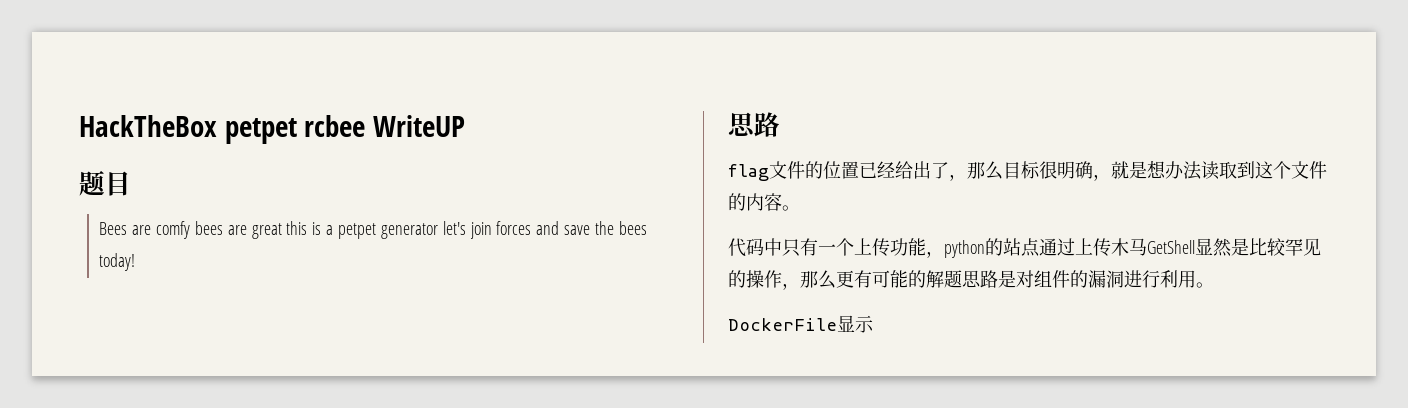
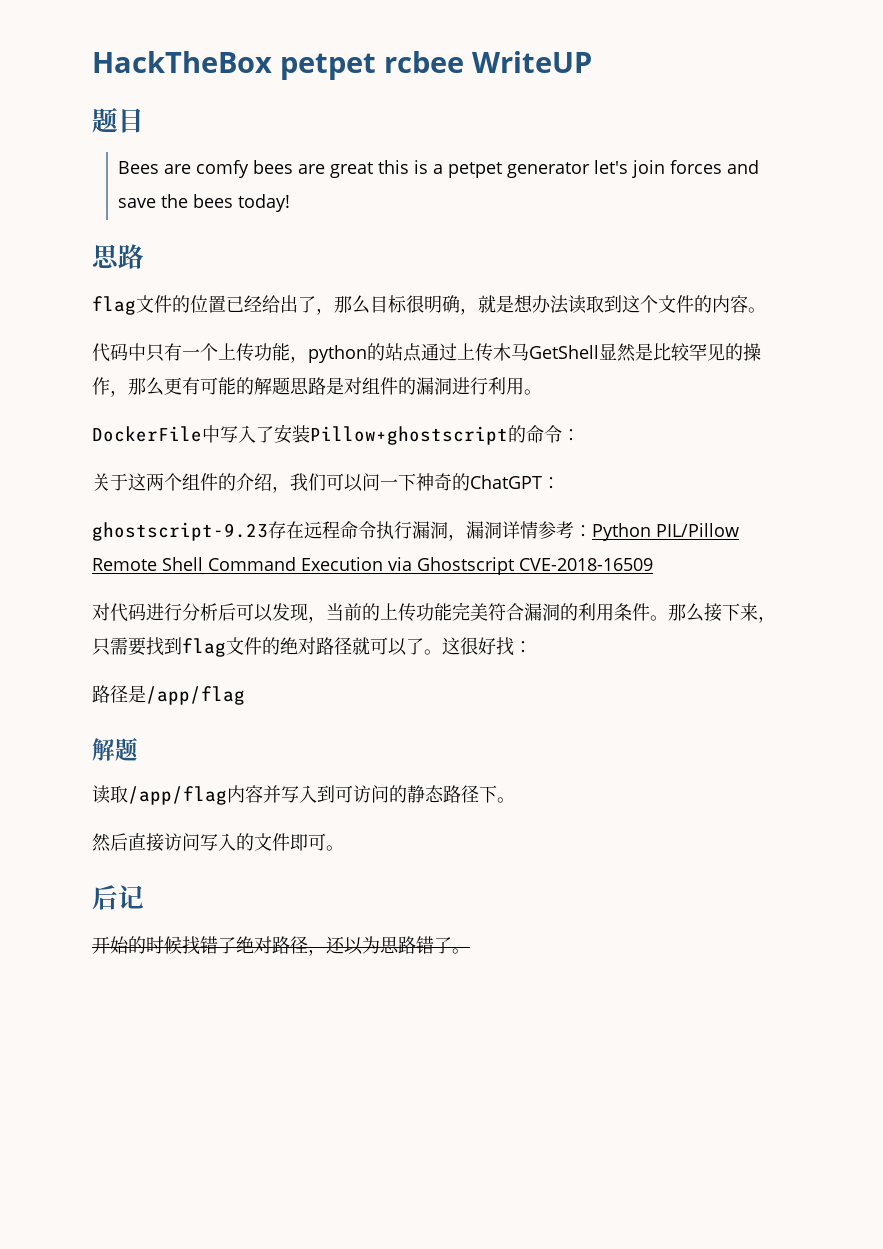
[837,315,874,333] 显示 -> [202,424,580,445] [92,473,560,493] [92,521,739,541] [92,557,653,575] [92,602,776,623] [92,637,532,657] [92,685,245,705] [92,737,138,761] [92,785,515,805] [92,833,344,852] [92,885,144,910] [92,936,470,956] 中写入了安装Pillow+ghostscript的命令： // 关于这两个组件的介绍，我们可以问一下神奇的ChatGPT： // ghostscript-9.23存在远程命令执行漏洞，漏洞详情参考：Python PIL/Pillow Remote Shell Command Execution via Ghostscript CVE-2018-16509 // 对代码进行分析后可以发现，当前的上传功能完美符合漏洞的利用条件。那么接下来，只需要找到flag文件的绝对路径就可以了。这很好找： // 路径是/app/flag // 解题 // 读取/app/flag内容并写入到可访问的静态路径下。 // 然后直接访问写入的文件即可。 // 后记 // 开始的时候找错了绝对路径，还以为思路错了。

